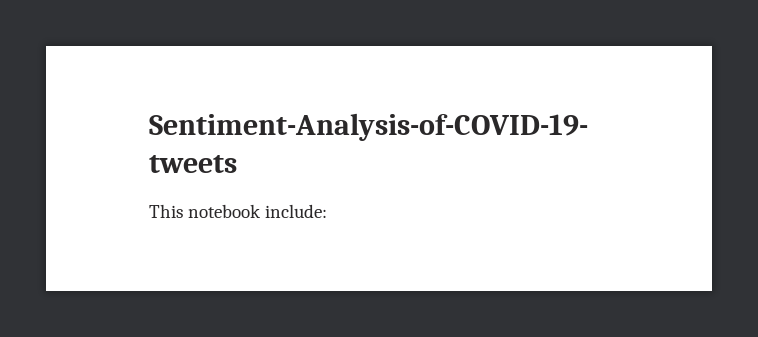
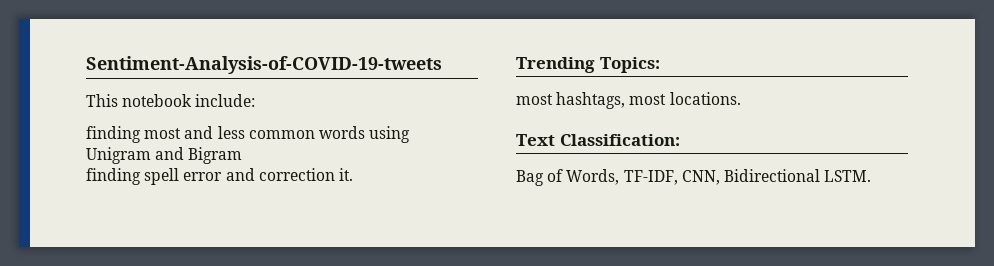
(328, 211) none -> [86,126,411,143] [86,147,243,164] [86,168,353,185] [516,57,660,73] [516,92,741,109] [516,134,680,146] [516,169,872,186] // finding most and less common words using Unigram and Bigram // finding spell error and correction it. // Trending Topics: // most hashtags, most locations. // Text Classification: // Bag of Words, TF-IDF, CNN, Bidirectional LSTM.

